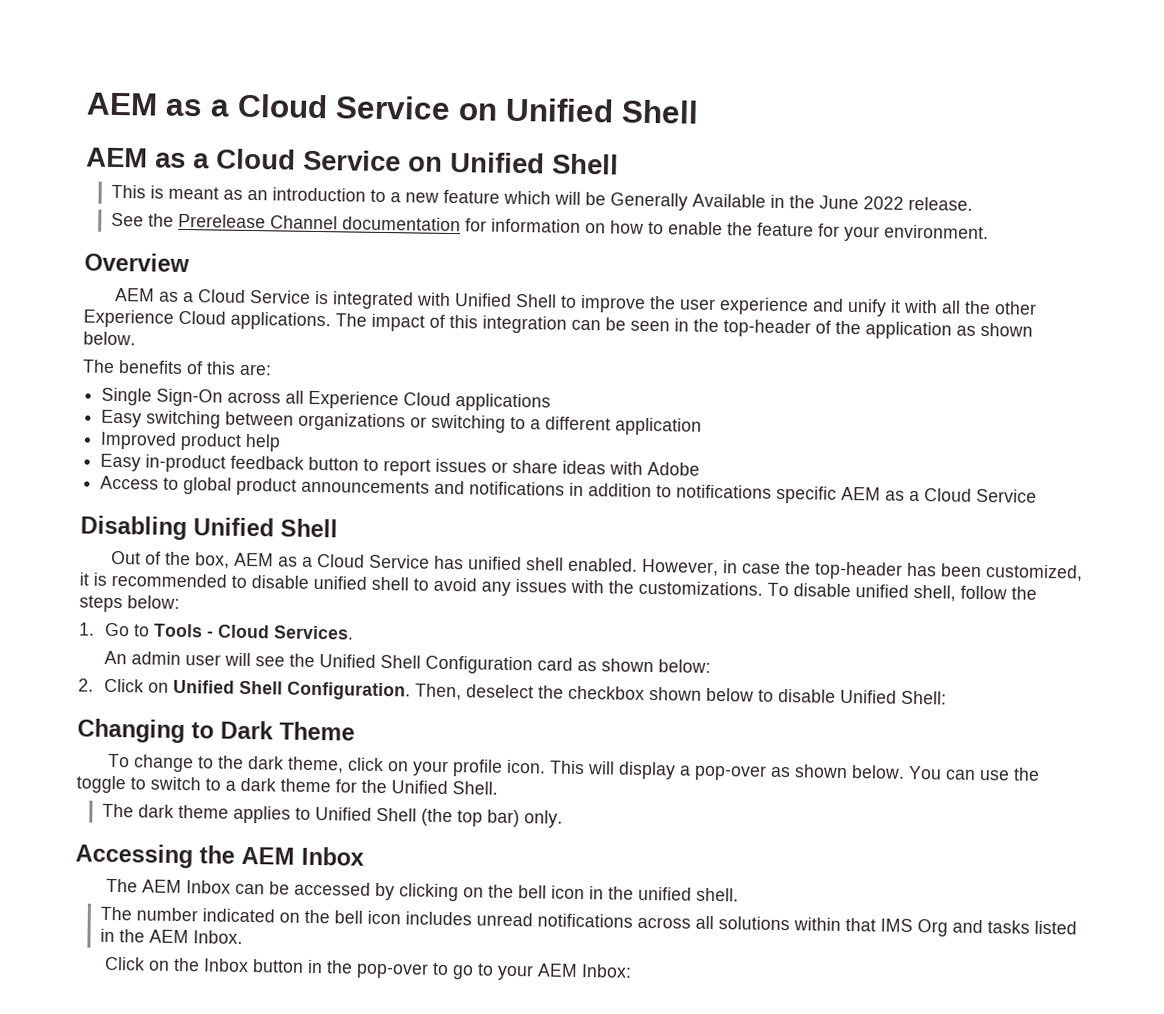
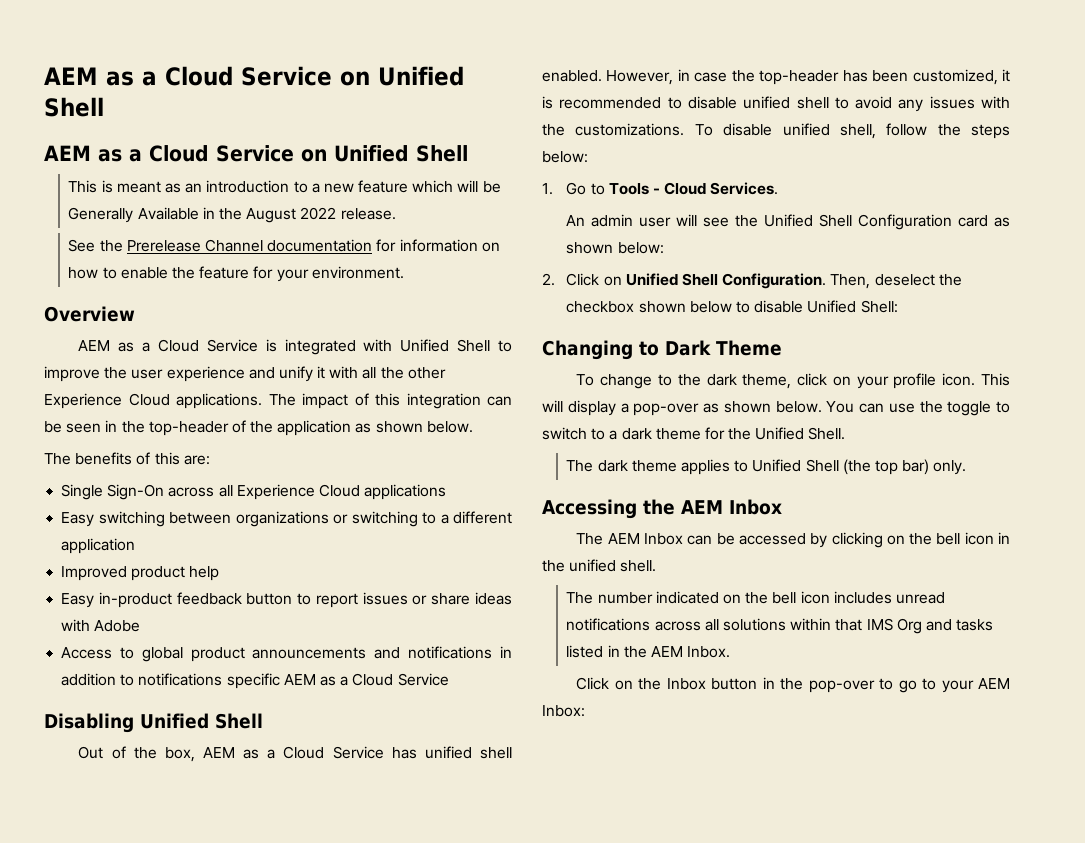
[818,195,859,210] June -> [246,208,297,223] August

